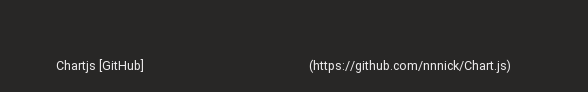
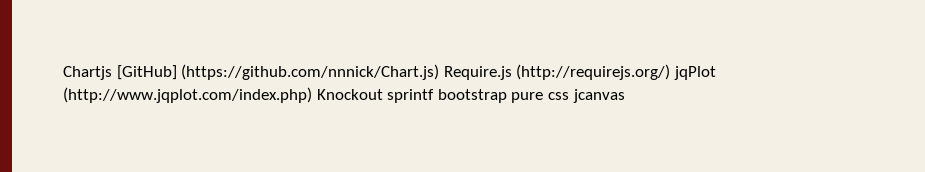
(511, 66) none -> [443,64,716,80] [63,87,625,103] Require.js (http://requirejs.org/) jqPlot (http://www.jqplot.com/index.php) Knockout sprintf bootstrap pure css jcanvas

